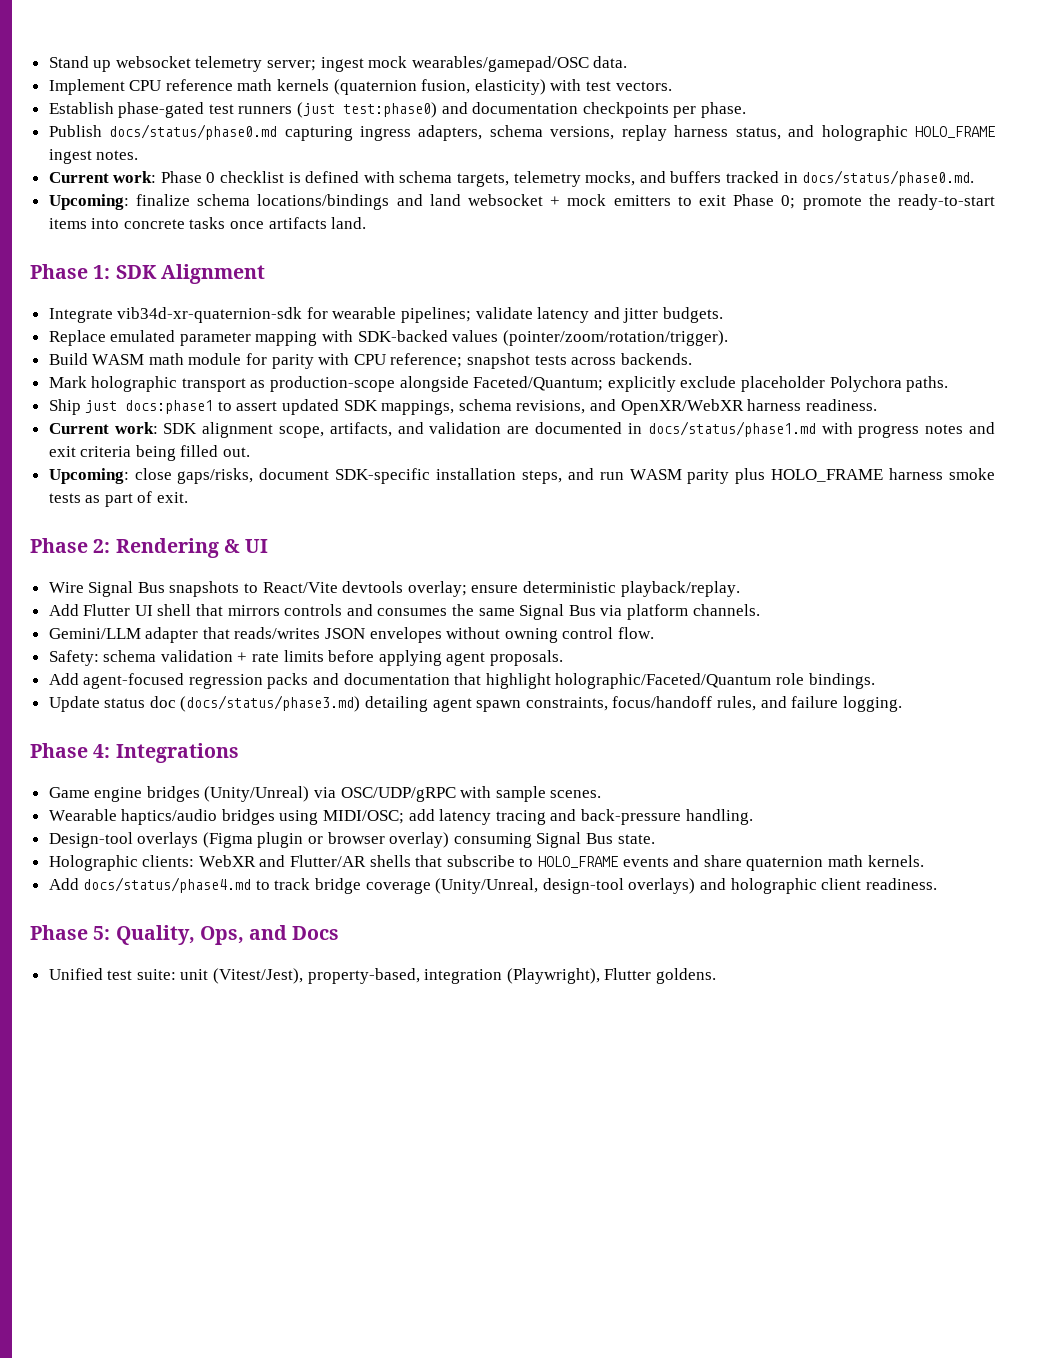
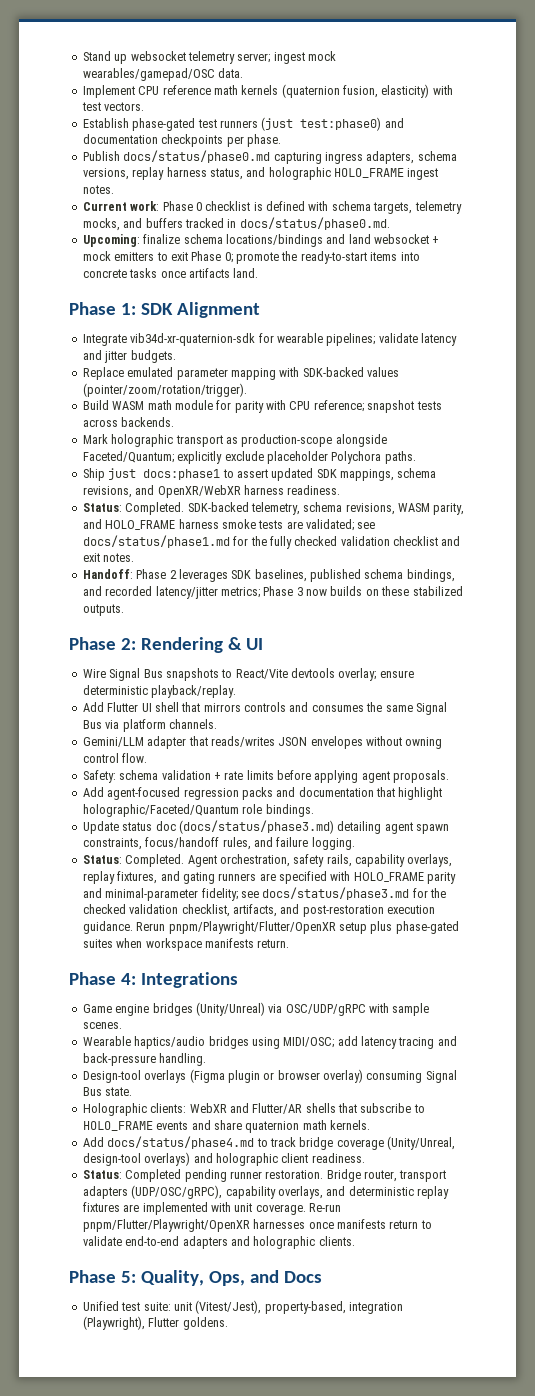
[48,421,996,438] [48,445,251,461] [48,468,995,484] [48,491,189,507] Current work: SDK alignment scope, artifacts, and validation are documented in docs/status/phase1.md with progress notes and exit criteria being filled out. // Upcoming: close gaps/risks, document SDK-specific installation steps, and run WASM parity plus HOLO_FRAME harness smoke tests as part of exit. -> [82,502,465,515] [82,519,376,531] [82,535,461,549] [82,553,135,562] [82,569,455,582] [82,586,463,599] [82,604,124,616] Status: Completed. SDK-backed telemetry, schema revisions, WASM parity, and HOLO_FRAME harness smoke tests are validated; see docs/status/phase1.md for the fully checked validation checklist and exit notes. // Handoff: Phase 2 leverages SDK baselines, published schema bindings, and recorded latency/jitter metrics; Phase 3 now builds on these stabilized outputs.
(902, 704) none -> [82,854,453,867] [82,871,457,884] [82,887,446,901] [82,904,435,917] [82,921,459,934] [82,938,290,951] // Status: Completed. Agent orchestration, safety rails, capability overlays, replay fixtures, and gating runners are specified with HOLO_FRAME parity and minimal-parameter fidelity; see docs/status/phase3.md for the checked validation checklist, artifacts, and post-restoration execution guidance. Rerun pnpm/Playwright/Flutter/OpenXR setup plus phase-gated suites when workspace manifests return.
(937, 884) none -> [82,1169,447,1182] [82,1185,449,1199] [82,1202,341,1215] [82,1219,432,1232] [82,1236,355,1249] // Status: Completed pending runner restoration. Bridge router, transport adapters (UDP/OSC/gRPC), capability overlays, and deterministic replay fixtures are implemented with unit coverage. Re-run pnpm/Flutter/Playwright/OpenXR harnesses once manifests return to validate end-to-end adapters and holographic clients.

